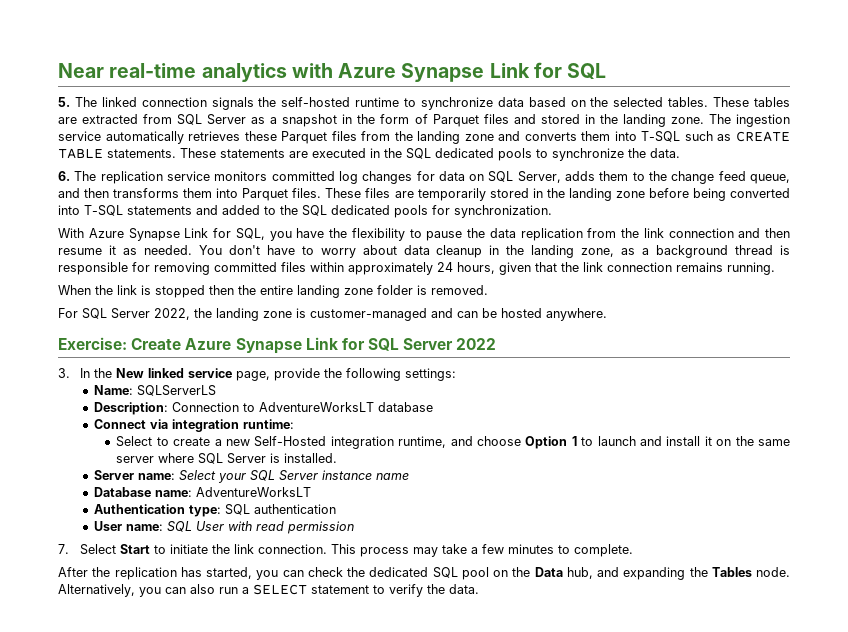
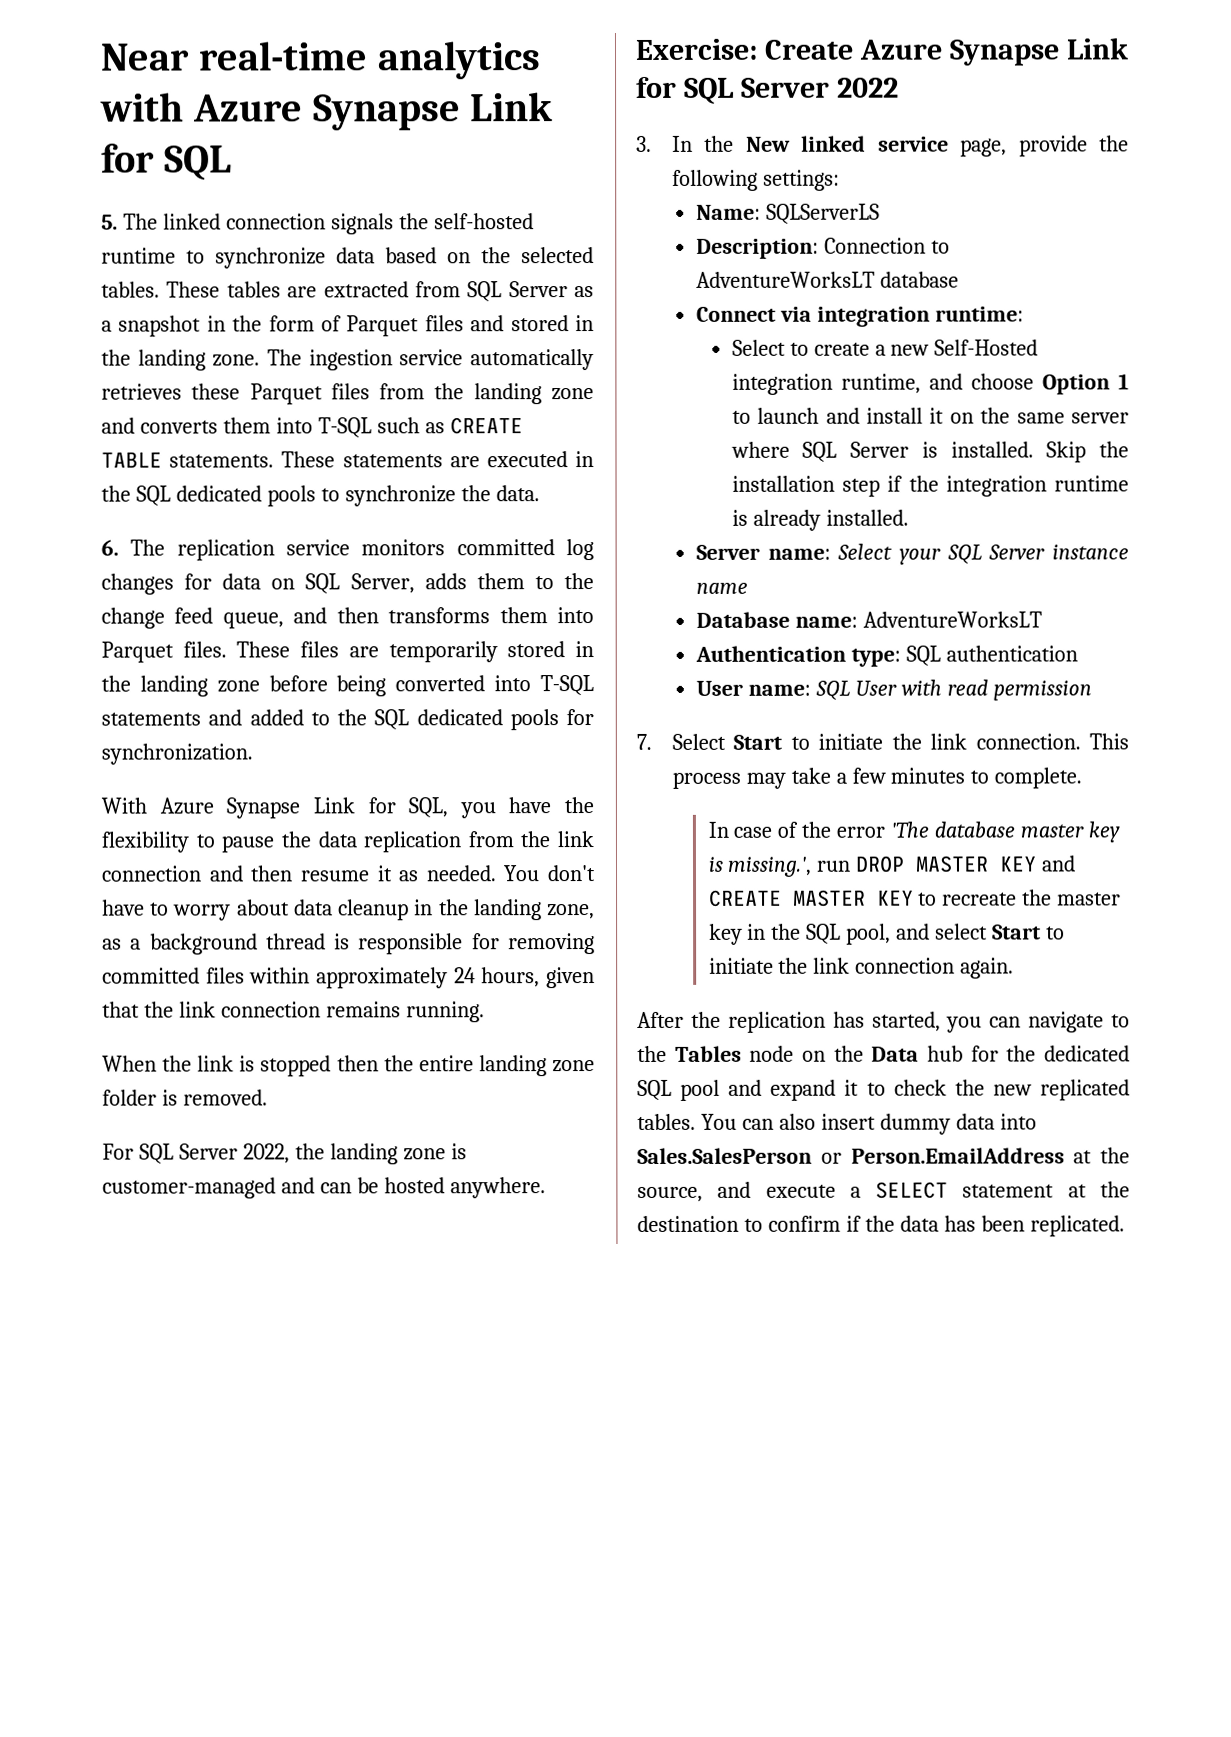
(338, 458) none -> [1046,441,1129,463] [731,475,1129,497] [731,509,909,531] Skip the installation step if the integration runtime is already installed.
(634, 550) none -> [707,821,1121,843] [707,855,1077,877] [708,889,1122,907] [708,923,1066,945] [708,957,1015,979] // In case of the error 'The database master key is missing.', run DROP MASTER KEY and CREATE MASTER KEY to recreate the master key in the SQL pool, and select Start to initiate the link connection again.
[307,567,790,580] [58,584,479,597] check the dedicated SQL pool on the Data hub, and expanding the Tables node. Alternatively, you can also run a SELECT statement to verify the data. -> [1028,1011,1130,1033] [637,1045,1130,1062] [637,1079,1130,1101] [637,1113,1037,1135] [637,1147,1130,1164] [637,1181,1130,1202] [637,1215,1125,1237] navigate to the Tables node on the Data hub for the dedicated SQL pool and expand it to check the new replicated tables. You can also insert dummy data into Sales.SalesPerson or Person.EmailAddress at the source, and execute a SELECT statement at the destination to confirm if the data has been replicated.

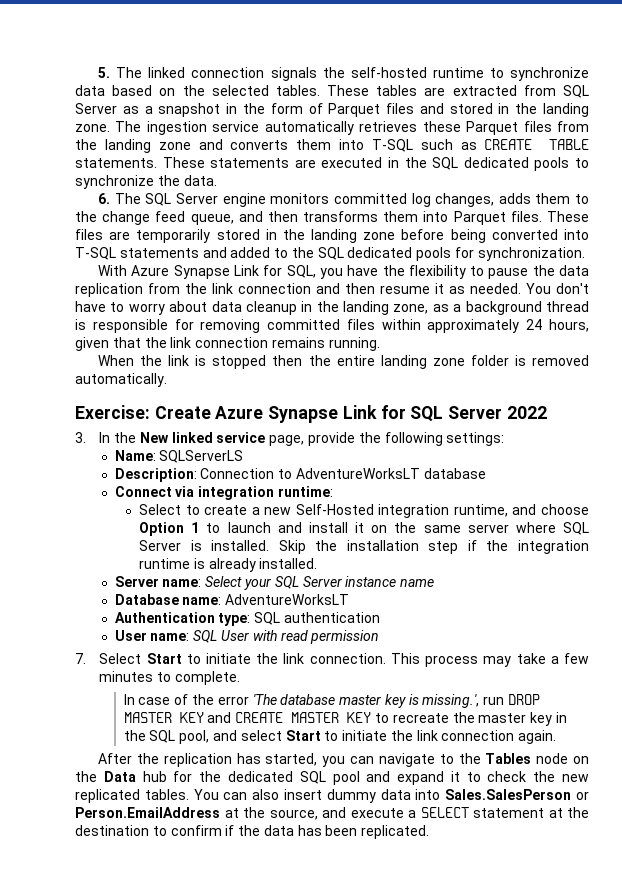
[100,41,541,80] [100,92,554,131] [101,143,232,181] Near real-time analytics with Azure Synapse Link for SQL // -> (98, 72) none
[176,539,594,561] [101,573,415,595] replication service monitors committed log changes for data on SQL Server, -> [145,193,495,207] SQL Server engine monitors committed log changes,
[182,1089,268,1106] [102,1143,467,1165] [102,1177,546,1199] removed. // For SQL Server 2022, the landing zone is customer-managed and can be hosted anywhere. -> [532,355,589,366] [75,373,167,387] removed automatically.

